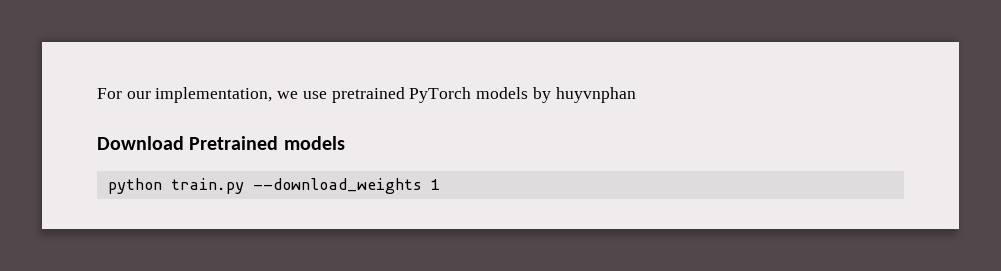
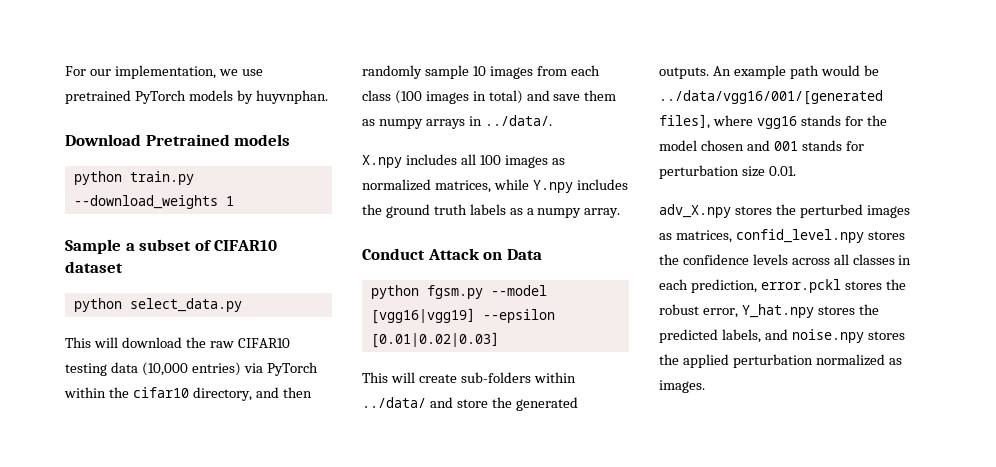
[555,87,636,103] huyvnphan -> [255,90,328,104] huyvnphan.
(440, 184) none -> [65,239,278,254] [65,261,123,273] [73,298,242,312] [65,337,290,348] [65,362,318,376] [64,387,312,401] [362,65,600,79] [362,90,617,104] [362,115,552,129] [362,154,565,168] [362,179,628,193] [362,204,621,218] [362,248,542,260] [370,285,547,299] [370,308,555,324] [370,332,499,348] [362,372,576,383] [362,397,578,411] [659,65,879,79] [659,90,883,105] [659,114,887,129] [659,140,864,151] [659,165,796,179] [659,204,910,218] [659,229,905,243] [659,254,912,265] [659,279,906,293] [659,304,879,318] [659,329,905,343] [659,354,902,368] [659,380,705,393] // Sample a subset of CIFAR10 dataset // python select_data.py // This will download the raw CIFAR10 testing data (10,000 entries) via PyTorch within the cifar10 directory, and then randomly sample 10 images from each class (100 images in total) and save them as numpy arrays in ../data/. // X.npy includes all 100 images as normalized matrices, while Y.npy includes the ground truth labels as a numpy array. // Conduct Attack on Data // python fgsm.py --model [vgg16|vgg19] --epsilon [0.01|0.02|0.03] // This will create sub-folders within ../data/ and store the generated outputs. An example path would be ../data/vgg16/001/[generated files], where vgg16 stands for the model chosen and 001 stands for perturbation size 0.01. // adv_X.npy stores the perturbed images as matrices, confid_level.npy stores the confidence levels across all classes in each prediction, error.pckl stores the robust error, Y_hat.npy stores the predicted labels, and noise.npy stores the applied perturbation normalized as images.

